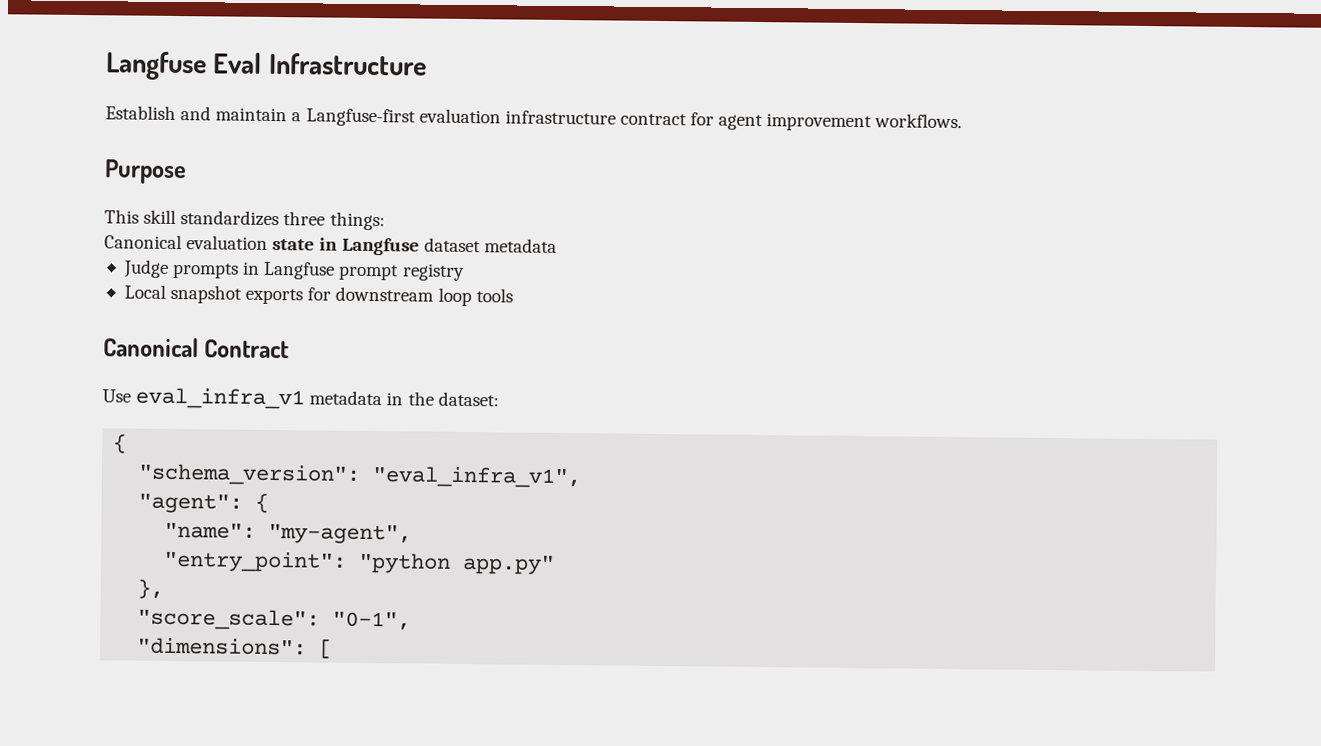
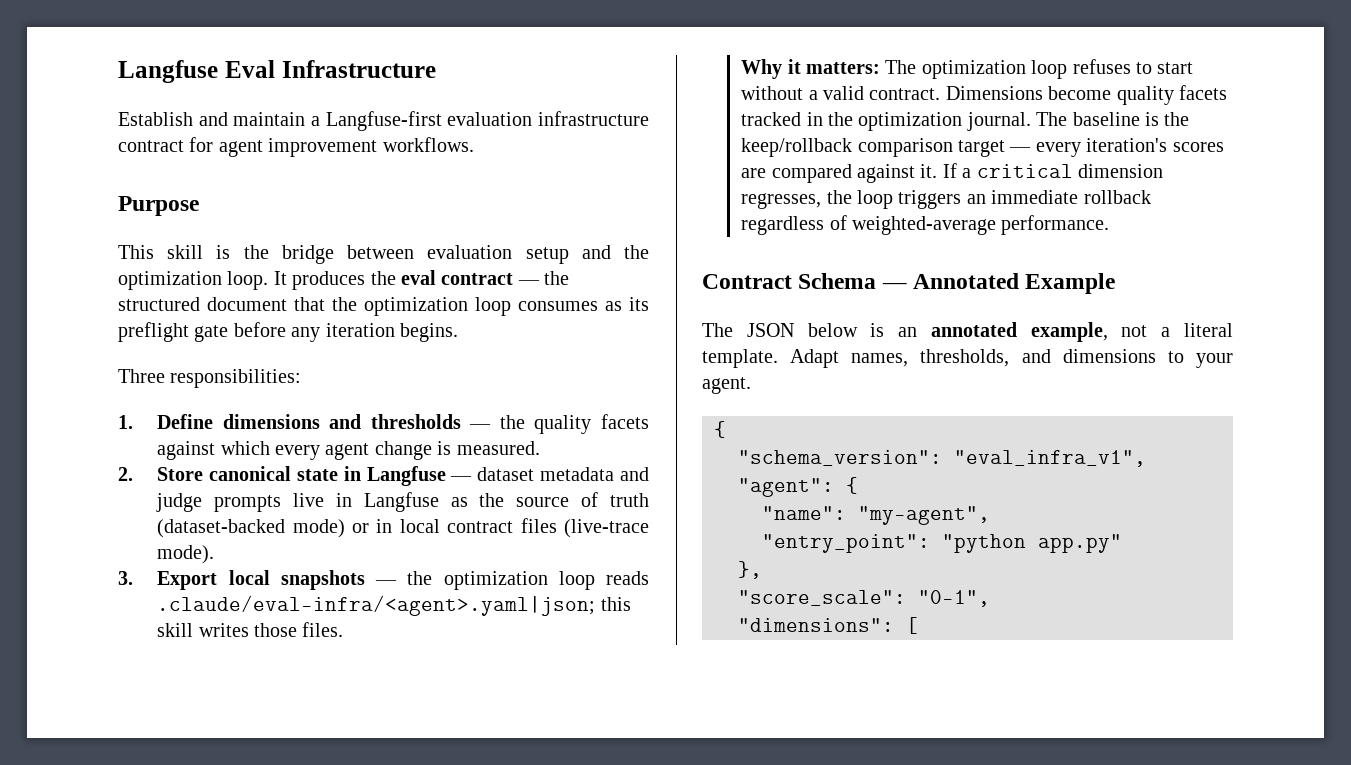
[180,210,385,231] [104,234,269,250] standardizes three things: // Canonical evaluation -> [216,245,649,264] [118,270,570,290] [118,297,649,316] [118,322,458,342] [118,369,302,388] [118,414,649,434] [157,441,540,460] [118,466,292,481] is the bridge between evaluation setup and the optimization loop. It produces the eval contract — the structured document that the optimization loop consumes as its preflight gate before any iteration begins. // Three responsibilities: // 1. Define dimensions and thresholds — the quality facets against which every agent change is measured. // 2. Store canonical
(420, 246) none -> [450,476,473,481] —
[122,259,465,281] [123,284,513,307] [103,337,290,359] [102,387,499,410] // Judge prompts in Langfuse prompt registry // Local snapshot exports for downstream loop tools // Canonical Contract // Use eval_infra_v1 metadata in the dataset: -> [620,467,650,481] [156,492,650,512] [157,518,649,538] [157,545,215,564] [118,570,649,590] [157,595,631,616] [157,622,344,637] [741,59,1194,79] [741,85,1228,105] [741,112,1190,131] [741,138,1224,157] [741,163,1164,183] [741,190,1151,209] [741,215,1110,235] [702,273,1116,294] [702,322,1233,342] [702,349,1233,368] [702,377,751,394] and judge prompts live in Langfuse as the source of truth (dataset-backed mode) or in local contract files (live-trace mode). // 3. Export local snapshots — the optimization loop reads .claude/eval-infra/<agent>.yaml|json; this skill writes those files. // Why it matters: The optimization loop refuses to start without a valid contract. Dimensions become quality facets tracked in the optimization journal. The baseline is the keep/rollback comparison target — every iteration's scores are compared against it. If a critical dimension regresses, the loop triggers an immediate rollback regardless of weighted-average performance. // Contract Schema — Annotated Example // The JSON below is an annotated example, not a literal template. Adapt names, thresholds, and dimensions to your agent.

